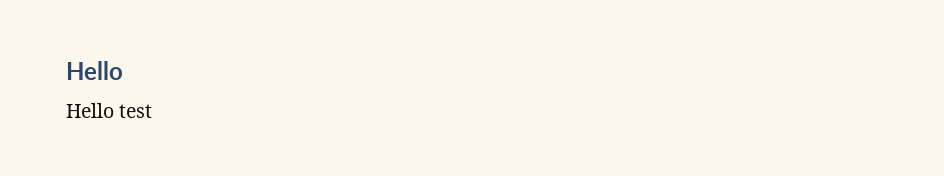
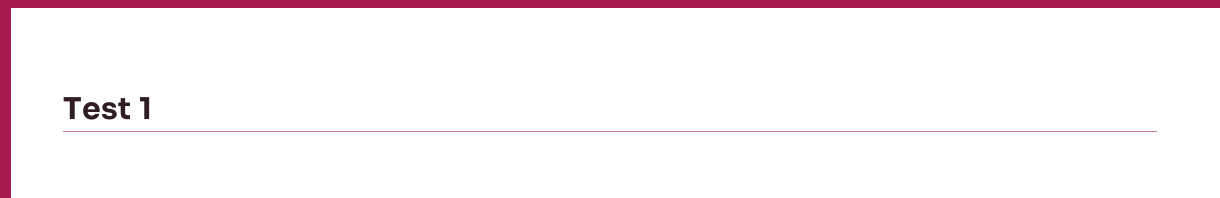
[66,61,123,80] [66,103,153,118] Hello // Hello test -> [63,97,153,120] Test 1

